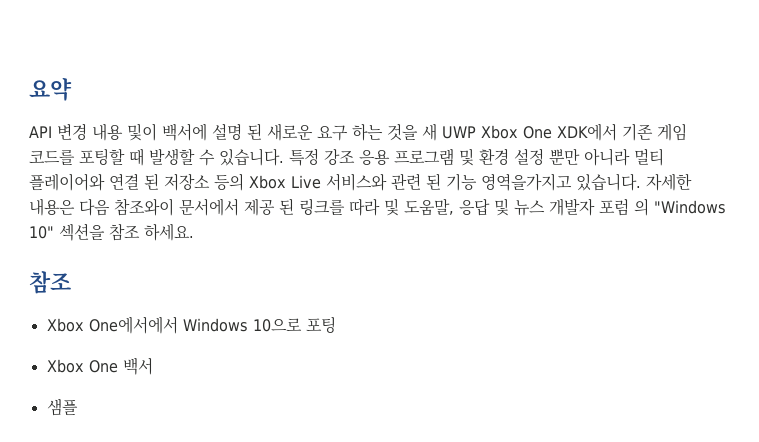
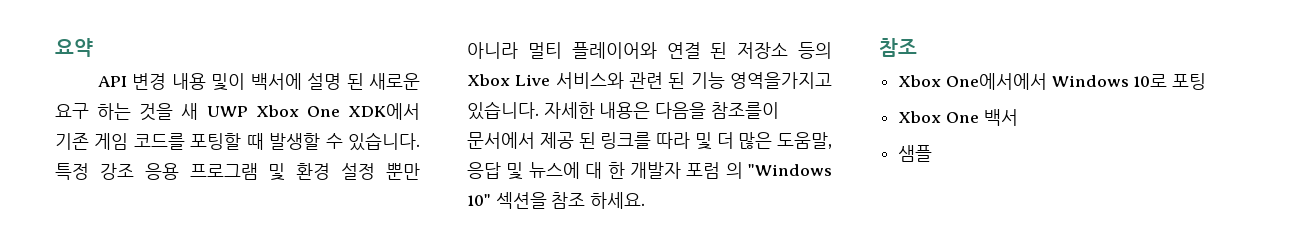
[79,198,174,216] 다음 참조와이 -> [655,102,779,119] 다음을 참조를이
(399, 207) none -> [716,132,773,149] 더 많은
[514,200,545,216] 뉴스 -> [528,162,625,179] 뉴스에 대 한
[252,318,302,332] 10으로 -> [1133,74,1168,87] 10로

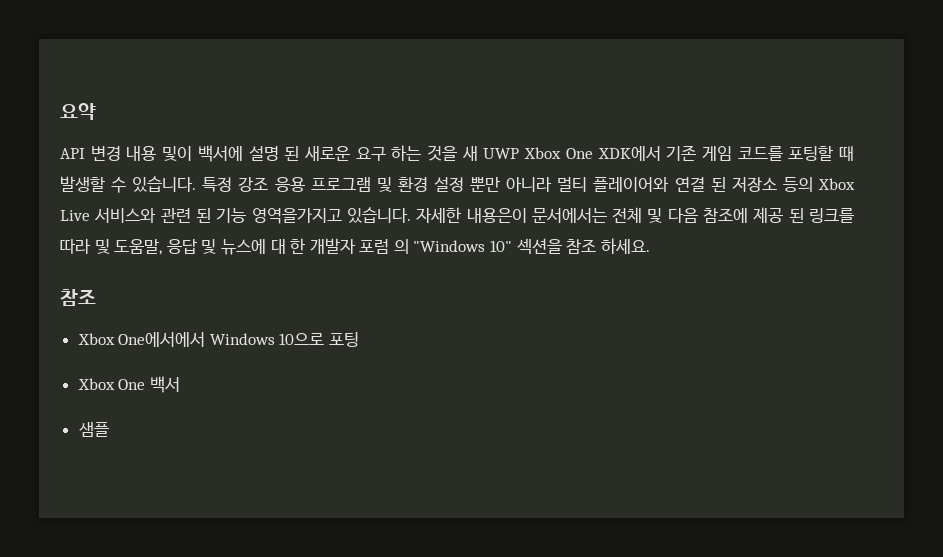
[599,102,779,119] [467,132,535,149] 내용은 다음을 참조를이 문서에서 -> [466,207,749,223] 내용은이 문서에서는 전체 및 다음 참조에
[716,132,773,149] 더 많은 -> (110, 246) none
[1133,74,1168,87] 10로 -> [279,333,325,345] 10으로

